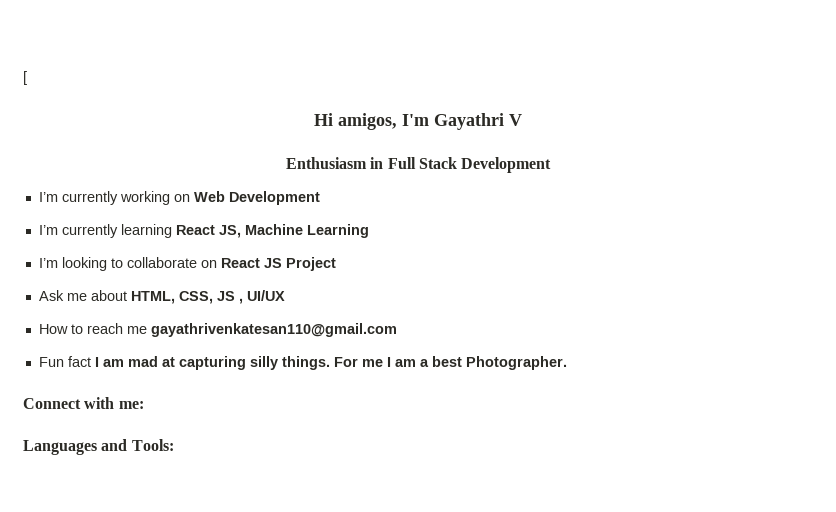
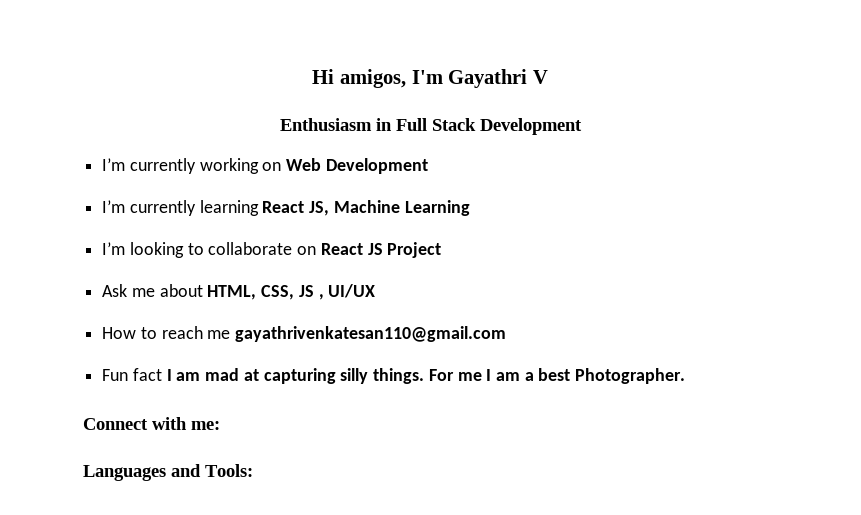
[23,71,27,85] [ // -> (312, 76) none

